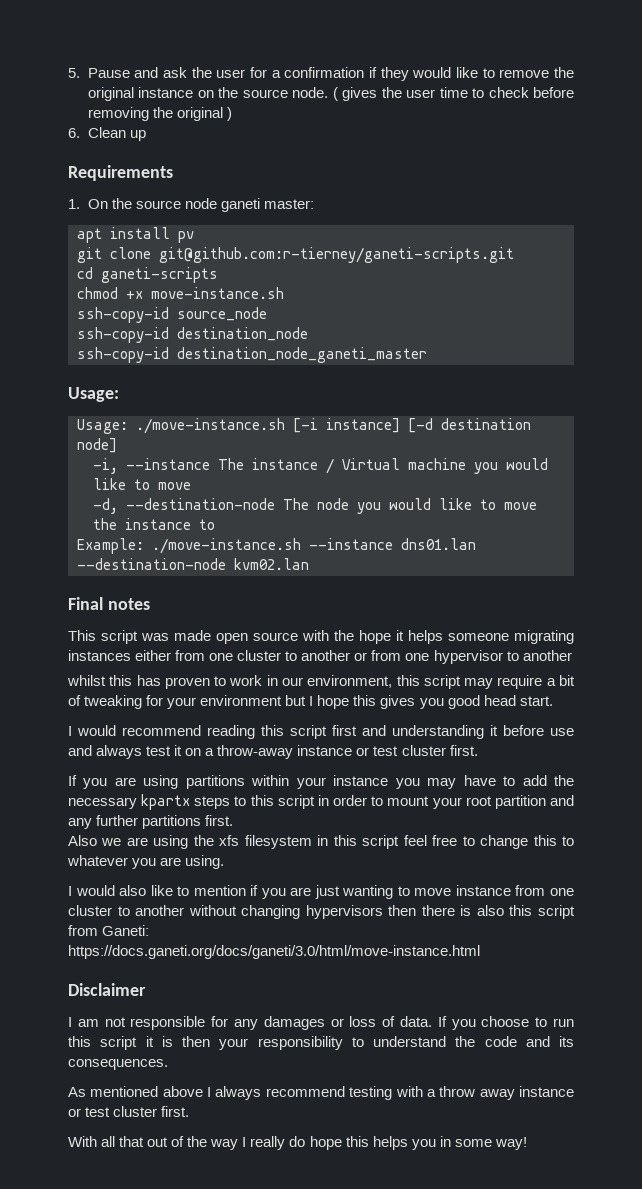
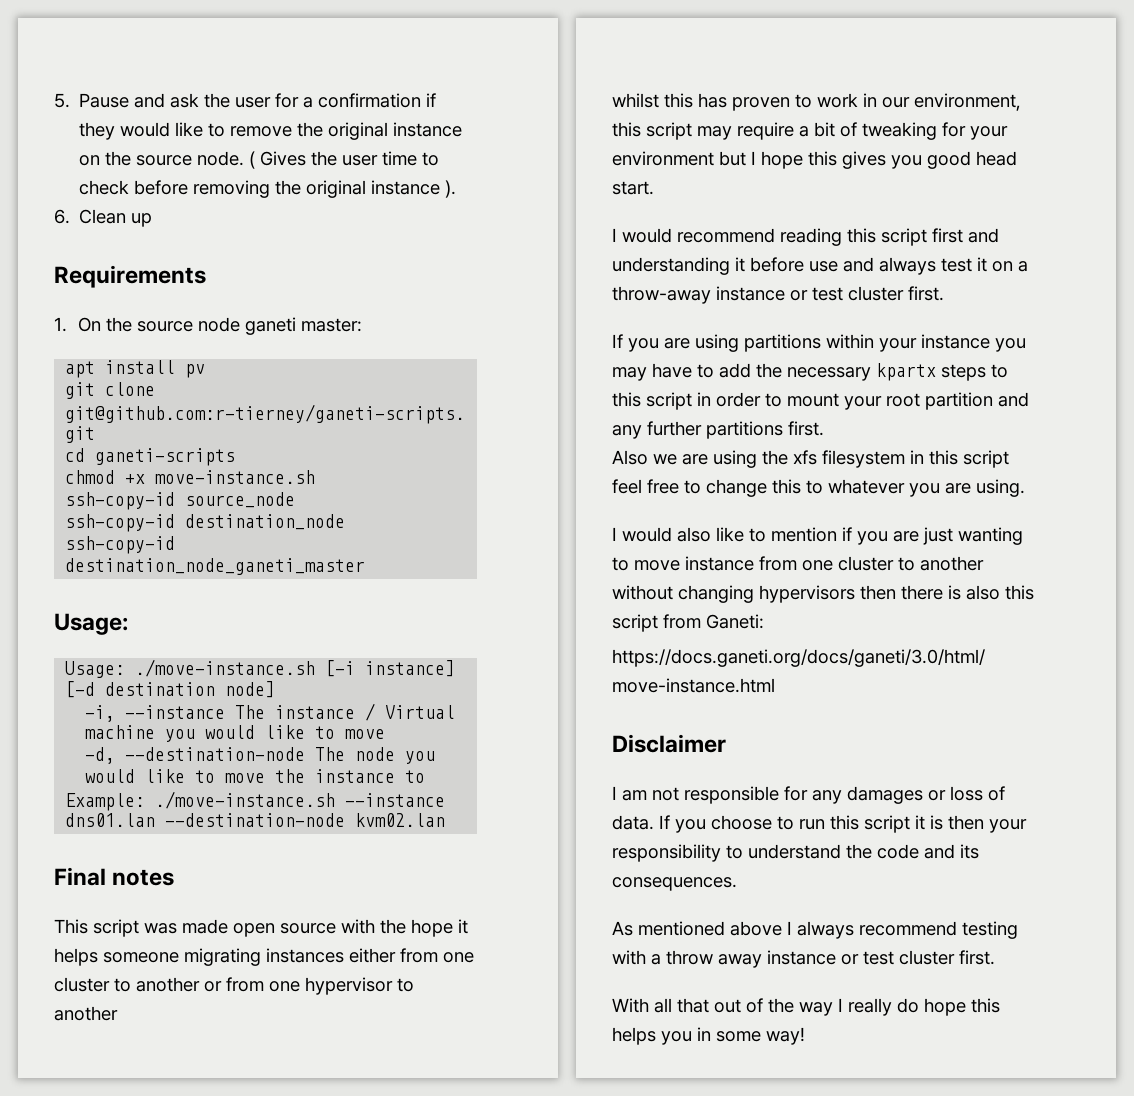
[342,87,377,101] gives -> [260,151,307,166] Gives
[226,107,232,121] ) -> [371,180,457,198] instance ).

